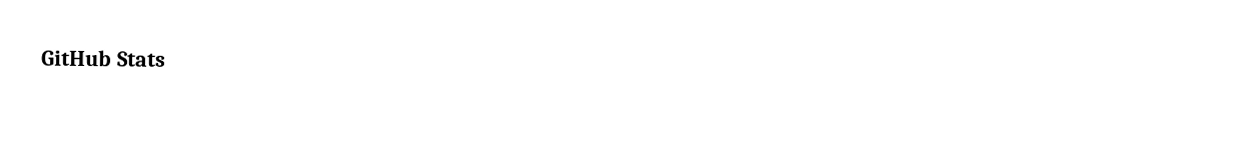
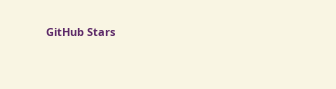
[116,51,166,67] Stats -> [87,28,116,36] Stars

